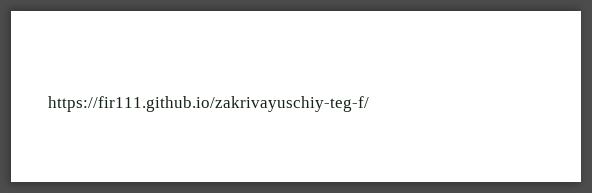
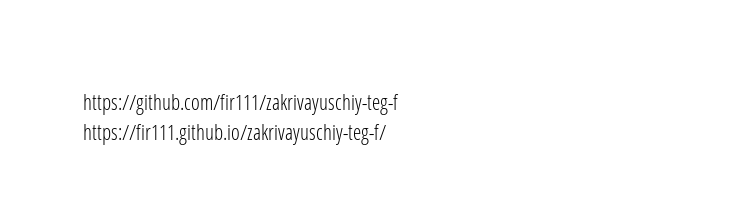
(48, 104) none -> [83,94,399,115] https://github.com/fir111/zakrivayuschiy-teg-f

